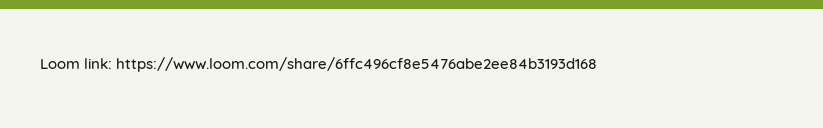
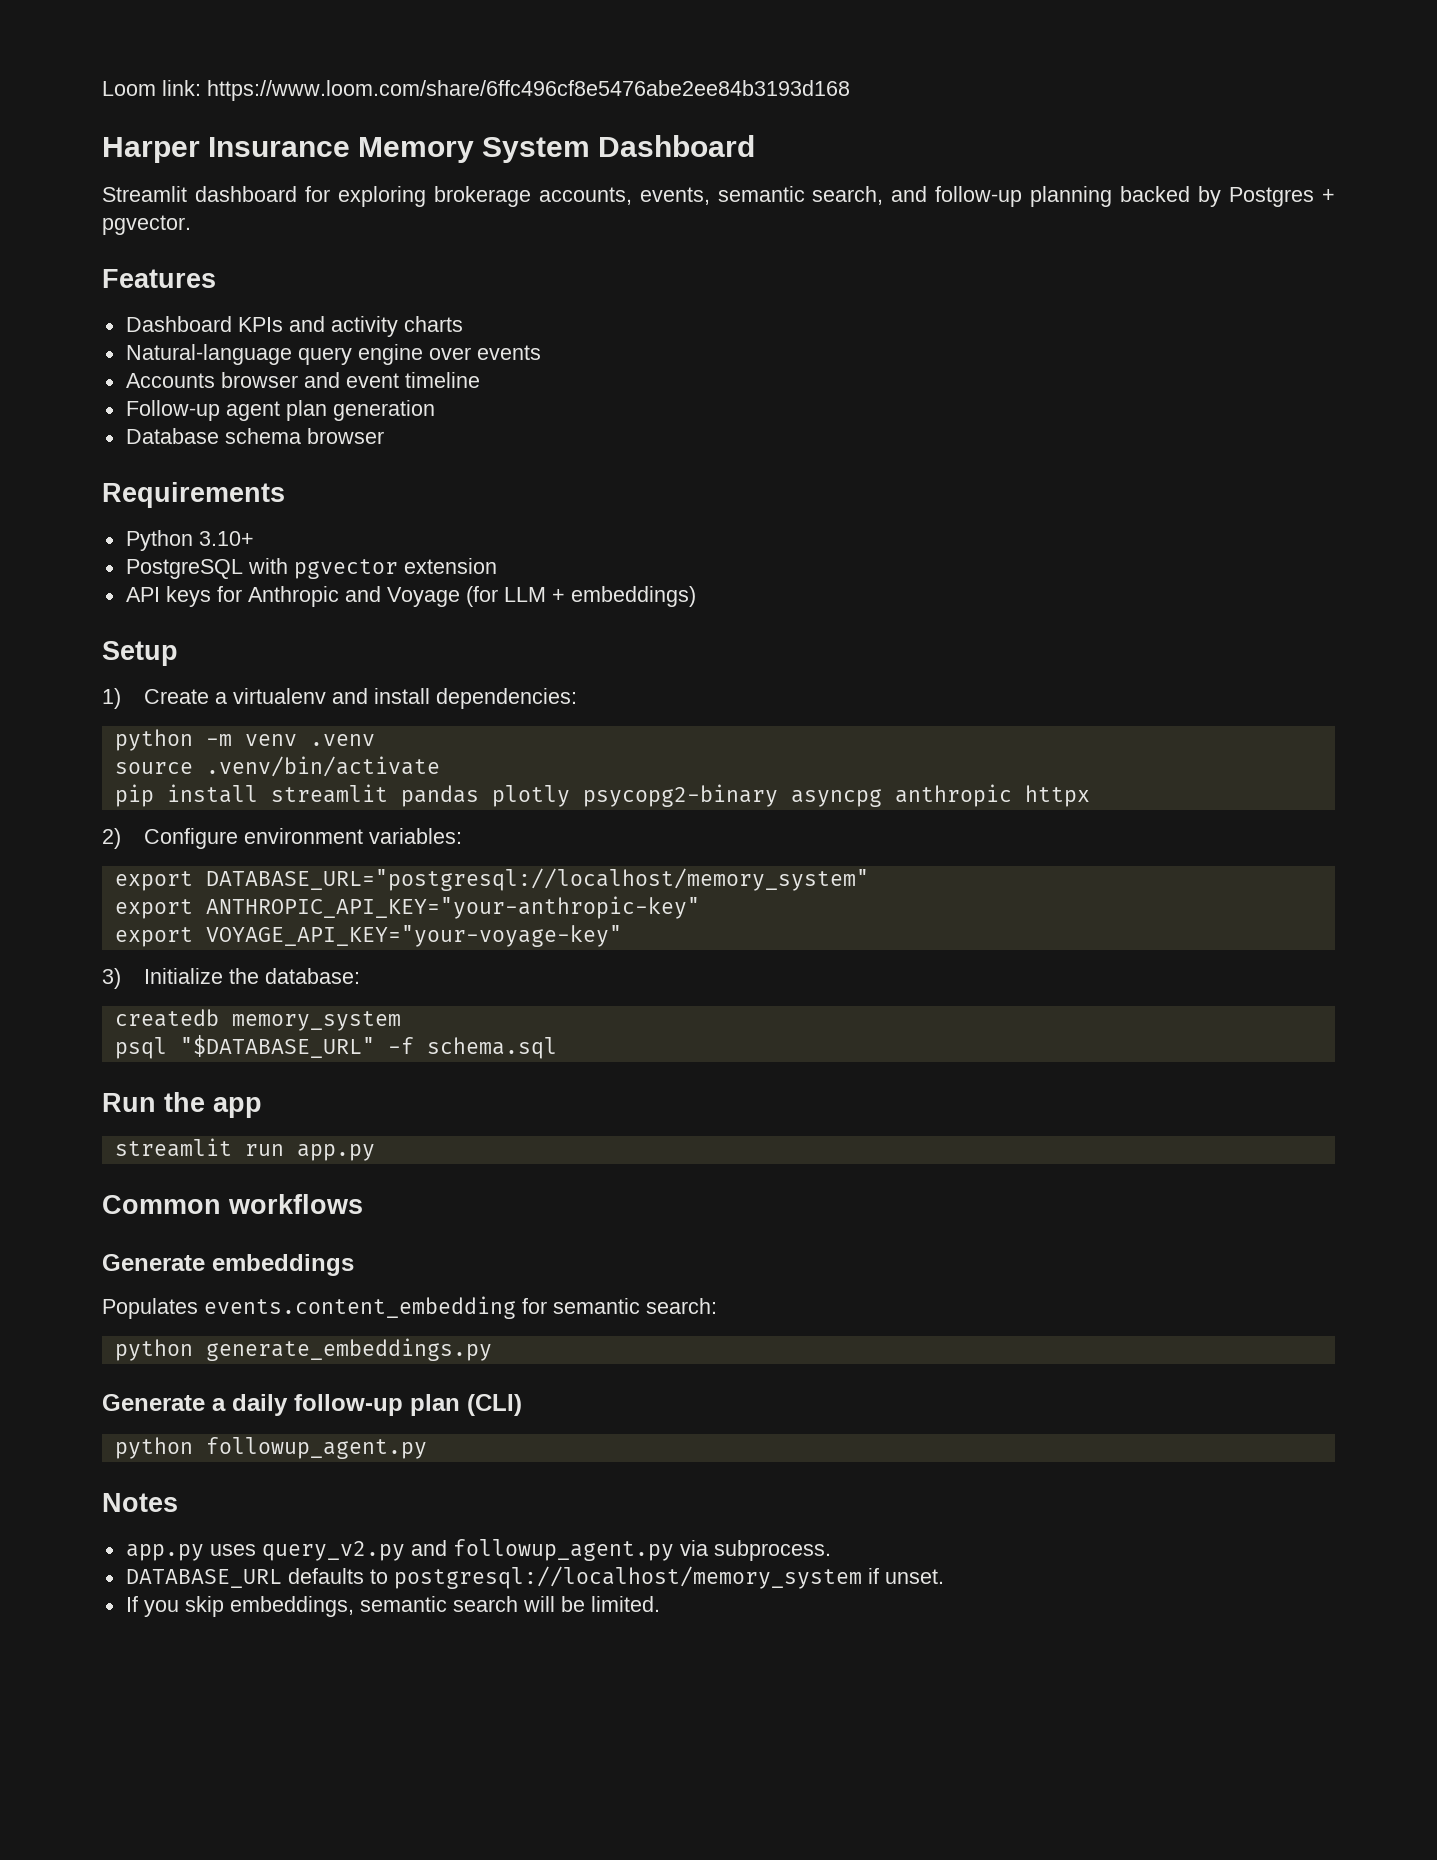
(598, 64) none -> [102,135,756,163] [102,186,1335,207] [102,215,191,235] [102,269,216,288] [125,316,463,337] [125,344,541,365] [125,372,480,388] [125,400,435,421] [125,428,384,444] [102,482,285,508] [125,530,254,551] [125,558,497,579] [125,586,696,607] [102,641,178,666] [102,688,577,709] [114,729,375,751] [114,756,440,777] [114,784,1090,807] [102,828,462,849] [114,868,869,891] [114,896,700,919] [114,925,622,947] [102,968,360,989] [114,1009,401,1031] [114,1035,557,1059] [102,1092,262,1118] [114,1138,375,1161] [102,1194,363,1214] [102,1254,354,1276] [102,1296,717,1319] [114,1338,492,1361] [102,1394,522,1416] [114,1437,427,1459] [102,1493,178,1512] [125,1539,831,1561] [125,1566,944,1589] [125,1596,660,1617] // Harper Insurance Memory System Dashboard // Streamlit dashboard for exploring brokerage accounts, events, semantic search, and follow-up planning backed by Postgres + pgvector. // Features // Dashboard KPIs and activity charts // Natural-language query engine over events // Accounts browser and event timeline // Follow-up agent plan generation // Database schema browser // Requirements // Python 3.10+ // PostgreSQL with pgvector extension // API keys for Anthropic and Voyage (for LLM + embeddings) // Setup // 1) Create a virtualenv and install dependencies: // python -m venv .venv // source .venv/bin/activate // pip install streamlit pandas plotly psycopg2-binary asyncpg anthropic httpx // 2) Configure environment variables: // export DATABASE_URL="postgresql://localhost/memory_system" // export ANTHROPIC_API_KEY="your-anthropic-key" // export VOYAGE_API_KEY="your-voyage-key" // 3) Initialize the database: // createdb memory_system // psql "$DATABASE_URL" -f schema.sql // Run the app // streamlit run app.py // Common workflows // Generate embeddings // Populates events.content_embedding for semantic search: // python generate_embeddings.py // Generate a daily follow-up plan (CLI) // python followup_agent.py // Notes // app.py uses query_v2.py and followup_agent.py via subprocess. // DATABASE_URL defaults to postgresql://localhost/memory_system if unset. // If you skip embeddings, semantic search will be limited.

